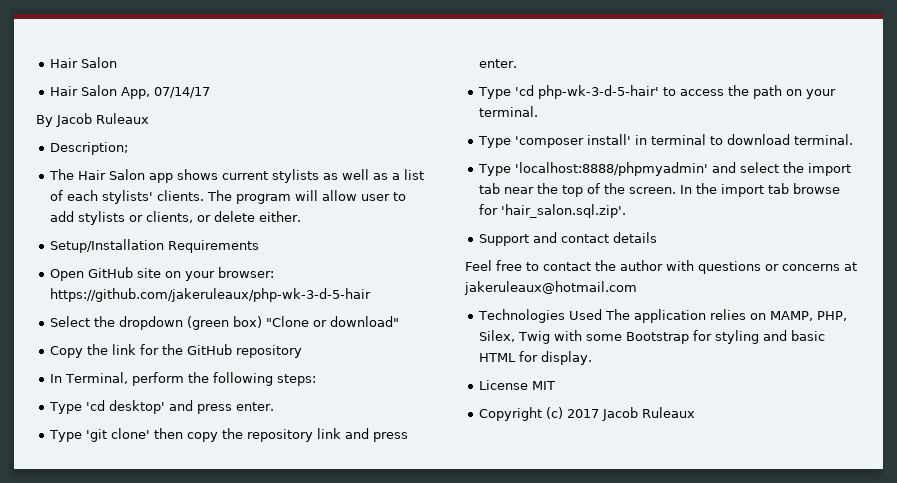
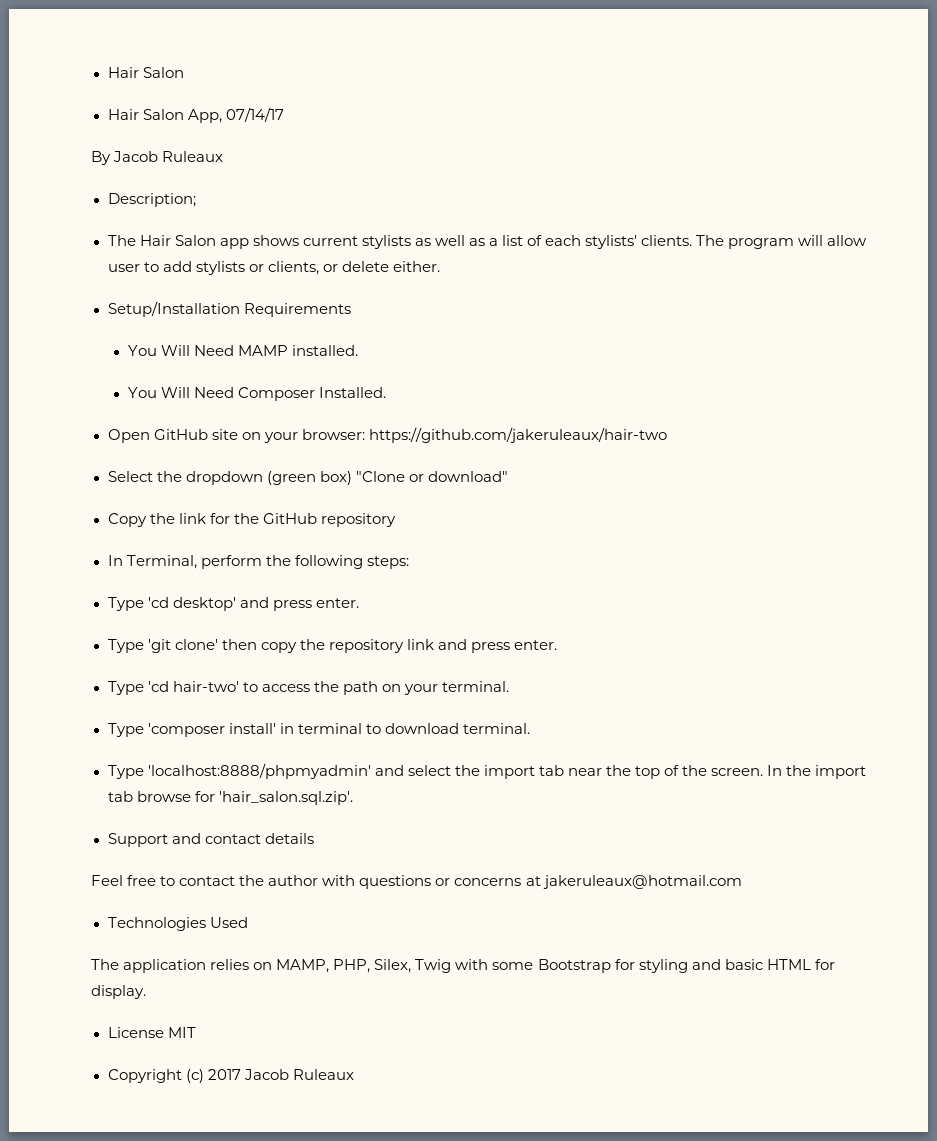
(260, 246) none -> [127,345,358,356] [127,387,386,401] // You Will Need MAMP installed. // You Will Need Composer Installed.
[50,288,372,302] https://github.com/jakeruleaux/php-wk-3-d-5-hair -> [368,427,667,443] https://github.com/jakeruleaux/hair-two
[538,85,660,99] php-wk-3-d-5-hair' -> [172,681,239,692] hair-two'
(603, 314) none -> (248, 922) //

